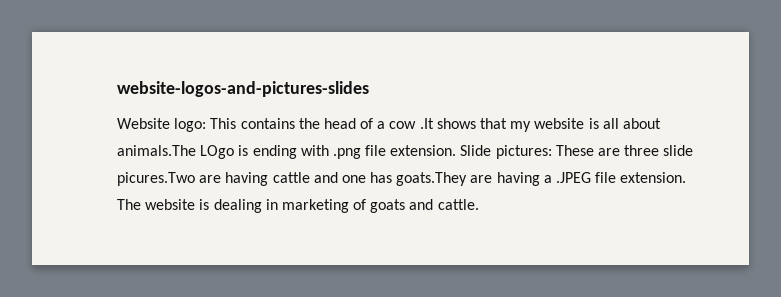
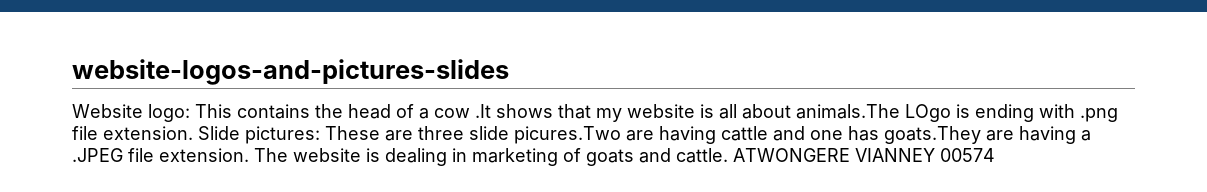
(479, 204) none -> [733,148,995,162] ATWONGERE VIANNEY 00574

